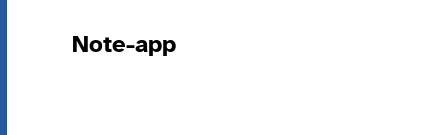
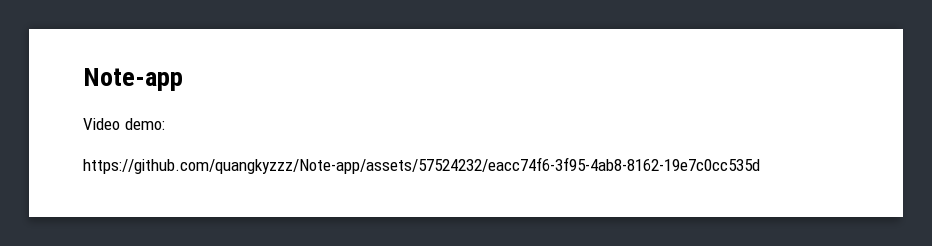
(176, 46) none -> [83,118,165,130] [83,157,760,174] // Video demo: // https://github.com/quangkyzzz/Note-app/assets/57524232/eacc74f6-3f95-4ab8-8162-19e7c0cc535d

